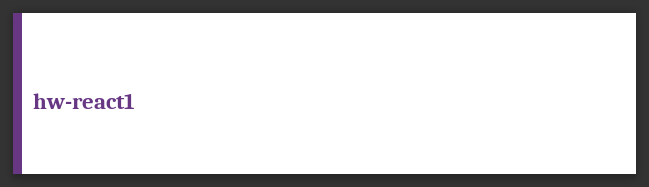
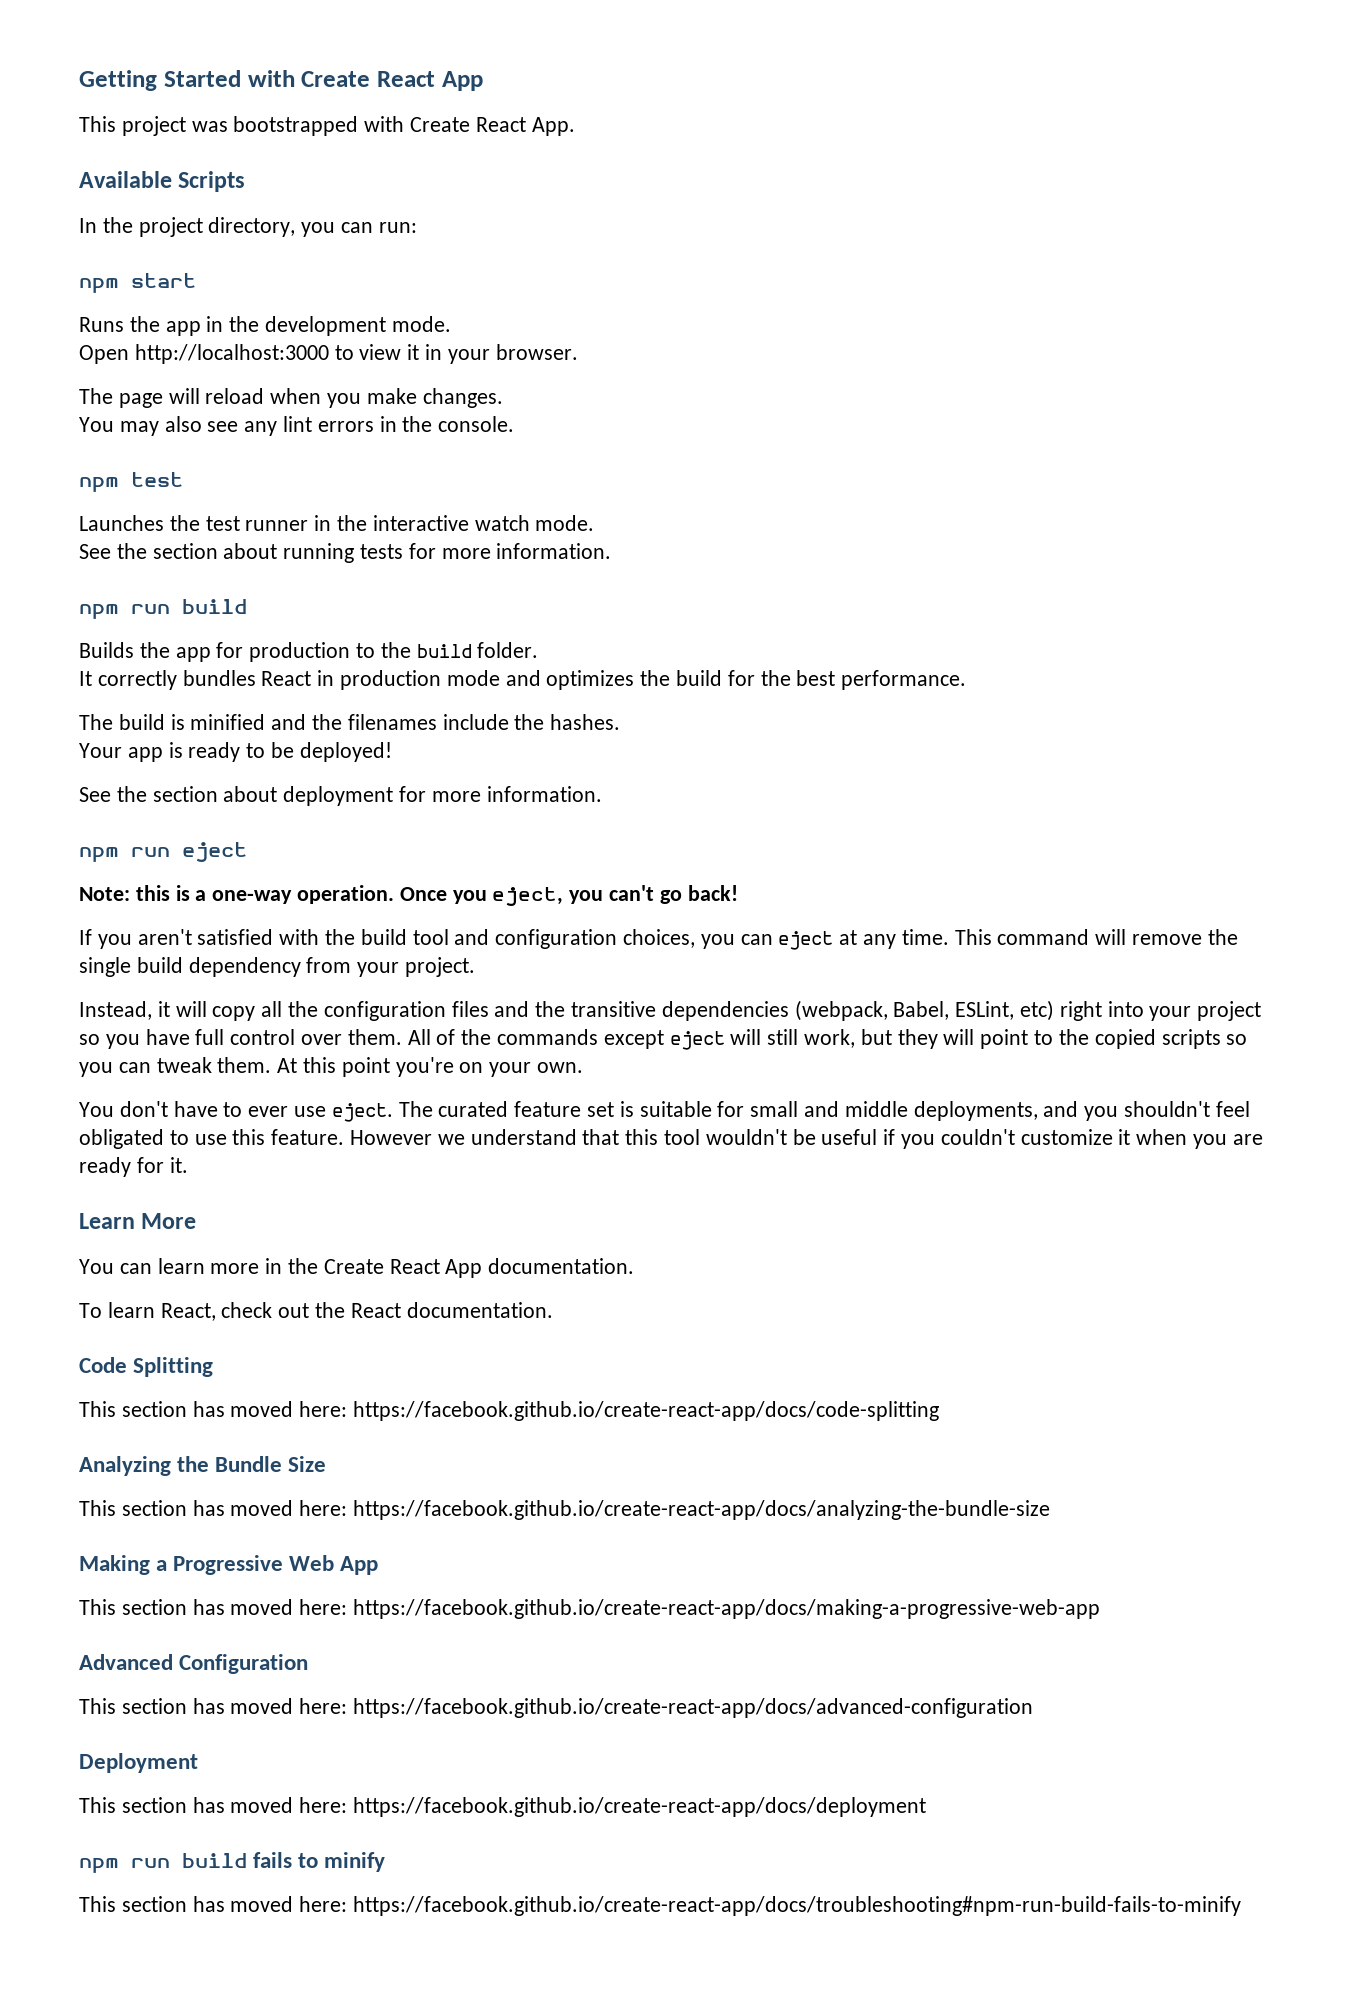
[33,93,135,109] hw-react1 -> [79,70,483,91] [79,116,575,136] [79,171,246,192] [79,217,417,237] [79,273,196,293] [79,316,451,336] [79,344,578,364] [79,388,503,408] [79,416,515,436] [79,472,183,492] [79,515,595,531] [79,543,612,563] [79,599,247,619] [79,642,539,662] [79,670,967,690] [79,714,621,730] [79,742,392,762] [79,786,602,806] [79,842,247,862] [79,885,738,906] [79,929,1238,950] [79,957,476,977] [79,1000,1262,1021] [79,1029,1248,1050] [79,1057,584,1077] [79,1101,1250,1122] [79,1129,1263,1149] [79,1157,188,1177] [79,1213,197,1229] [79,1258,635,1278] [79,1302,553,1321] [79,1357,214,1377] [79,1401,940,1421] [79,1456,327,1476] [79,1500,1051,1520] [79,1555,379,1575] [79,1599,1101,1619] [79,1654,309,1674] [79,1698,1034,1718] [79,1753,198,1773] [79,1797,927,1817] [79,1852,386,1873] [79,1896,1242,1916] Getting Started with Create React App // This project was bootstrapped with Create React App. // Available Scripts // In the project directory, you can run: // npm start // Runs the app in the development mode. // Open http://localhost:3000 to view it in your browser. // The page will reload when you make changes. // You may also see any lint errors in the console. // npm test // Launches the test runner in the interactive watch mode. // See the section about running tests for more information. // npm run build // Builds the app for production to the build folder. // It correctly bundles React in production mode and optimizes the build for the best performance. // The build is minified and the filenames include the hashes. // Your app is ready to be deployed! // See the section about deployment for more information. // npm run eject // Note: this is a one-way operation. Once you eject, you can't go back! // If you aren't satisfied with the build tool and configuration choices, you can eject at any time. This command will remove the single build dependency from your project. // Instead, it will copy all the configuration files and the transitive dependencies (webpack, Babel, ESLint, etc) right into your project so you have full control over them. All of the commands except eject will still work, but they will point to the copied scripts so you can tweak them. At this point you're on your own. // You don't have to ever use eject. The curated feature set is suitable for small and middle deployments, and you shouldn't feel obligated to use this feature. However we understand that this tool wouldn't be useful if you couldn't customize it when you are ready for it. // Learn More // You can learn more in the Create React App documentation. // To learn React, check out the React documentation. // Code Splitting // This section has moved here: https://facebook.github.io/create-react-app/docs/code-splitting // Analyzing the Bundle Size // This section has moved here: https://facebook.github.io/create-react-app/docs/analyzing-the-bundle-size // Making a Progressive Web App // This section has moved here: https://facebook.github.io/create-react-app/docs/making-a-progressive-web-app // Advanced Configuration // This section has moved here: https://facebook.github.io/create-react-app/docs/advanced-configuration // Deployment // This section has moved here: https://facebook.github.io/create-react-app/docs/deployment // npm run build fails to minify // This section has moved here: https://facebook.github.io/create-react-app/docs/troubleshooting#npm-run-build-fails-to-minify

